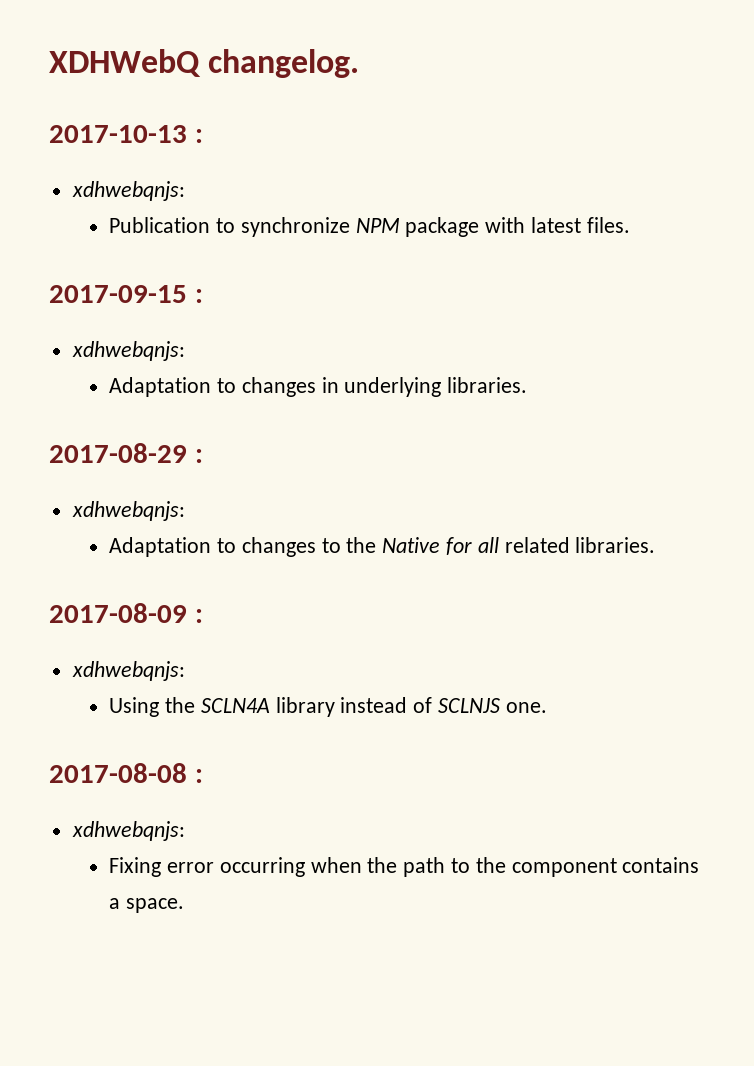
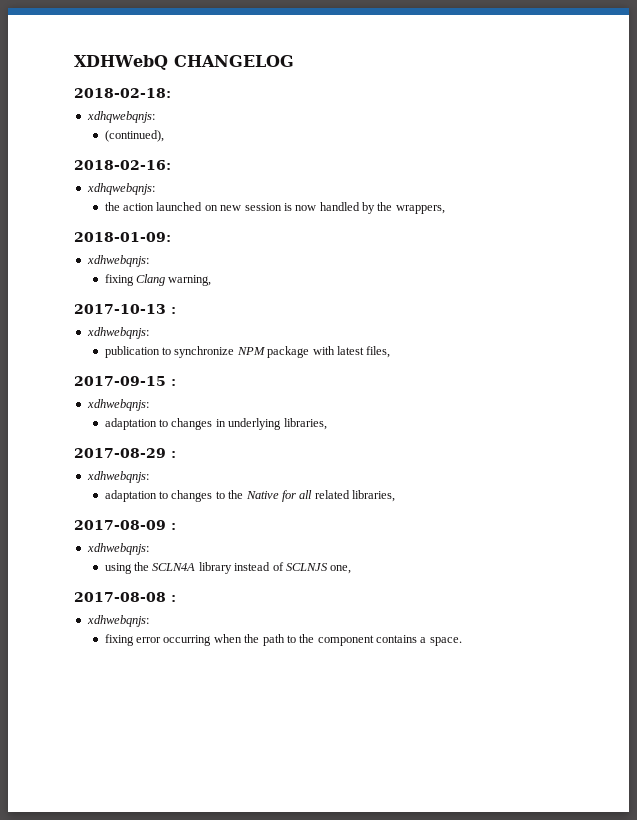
[208,49,360,78] changelog. -> [173,55,294,67] [74,88,171,98] [86,111,155,123] [104,130,164,142] [74,160,171,170] [86,183,155,195] [104,202,445,214] [74,232,171,242] [86,255,149,267] [104,274,212,286] CHANGELOG // 2018-02-18: // xdhqwebqnjs: // (continued), // 2018-02-16: // xdhqwebqnjs: // the action launched on new session is now handled by the wrappers, // 2018-01-09: // xdhwebqnjs: // fixing Clang warning,
[109,217,211,233] Publication -> [104,346,160,358] publication
[586,217,630,233] files. -> [366,346,391,358] files,
[109,377,212,397] Adaptation -> [104,418,157,430] adaptation
[447,377,528,393] libraries. -> [283,418,327,430] libraries,
[109,537,212,557] Adaptation -> [104,490,157,502] adaptation
[575,537,656,553] libraries. -> [352,490,396,502] libraries,
[109,697,160,717] Using -> [104,563,132,574] using
[505,702,547,713] one. -> [330,565,352,574] one,
[109,857,162,877] Fixing -> [104,634,134,646] fixing

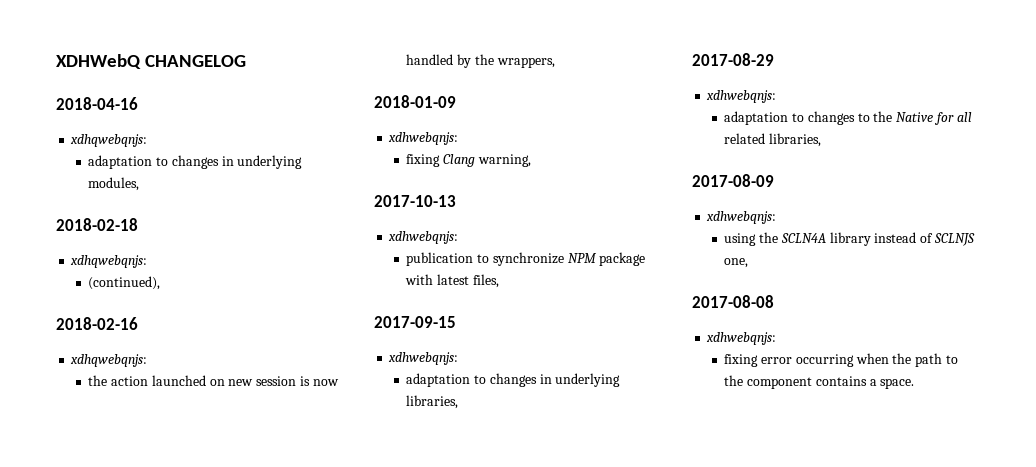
[74,88,171,98] 2018-02-18: -> [56,97,138,110] [70,134,148,147] [88,155,303,169] [88,177,140,191] [56,218,138,231] 2018-04-16 // xdhqwebqnjs: // adaptation to changes in underlying modules, // 2018-02-18
[74,160,171,170] 2018-02-16: -> [56,317,138,330] 2018-02-16
[74,232,171,242] 2018-01-09: -> [374,95,456,108] 2018-01-09
[171,307,176,314] : -> (456, 201) none
[171,379,176,386] : -> (456, 322) none
[171,451,176,458] : -> (774, 59) none
[171,523,176,530] : -> (774, 180) none
[171,595,176,602] : -> (774, 301) none

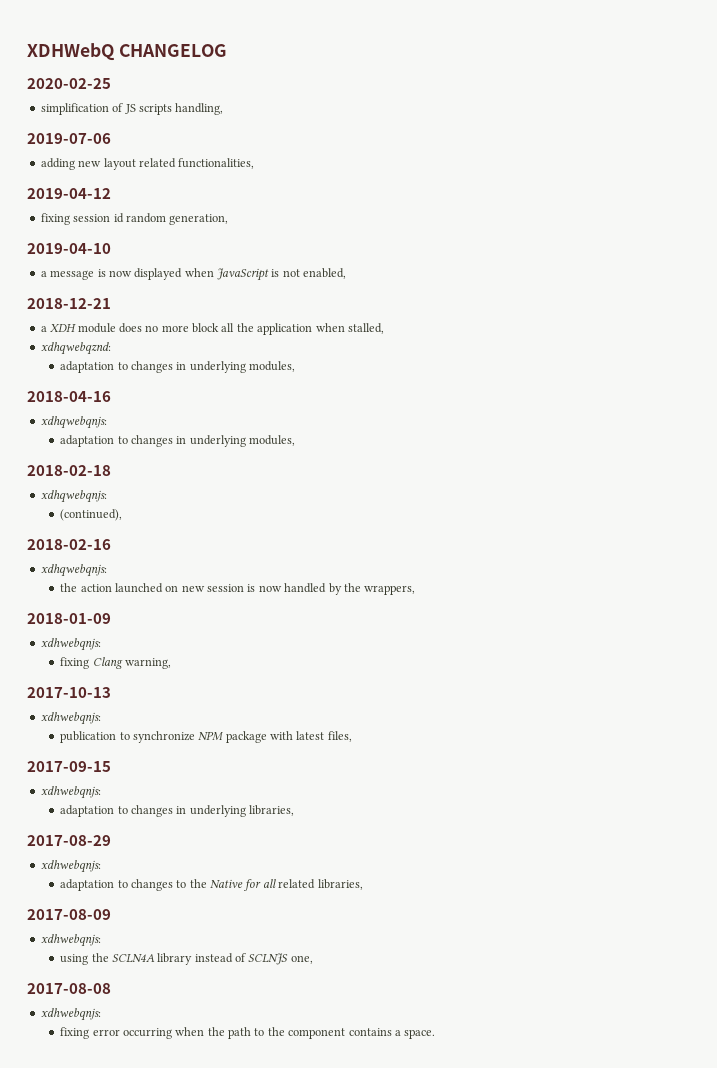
(246, 61) none -> [27,78,111,89] [40,103,224,115] [27,133,111,144] [40,158,255,170] [27,188,111,199] [40,213,229,225] [27,243,111,254] [40,268,347,281] [27,298,111,309] [40,323,384,335] [40,342,111,355] [60,361,296,373] // 2020-02-25 // simplification of JS scripts handling, // 2019-07-06 // adding new layout related functionalities, // 2019-04-12 // fixing session id random generation, // 2019-04-10 // a message is now displayed when JavaScript is not enabled, // 2018-12-21 // a XDH module does no more block all the application when stalled, // xdhqwebqznd: // adaptation to changes in underlying modules,

